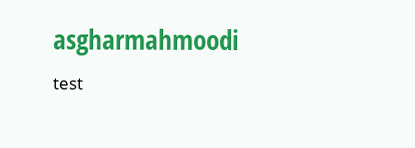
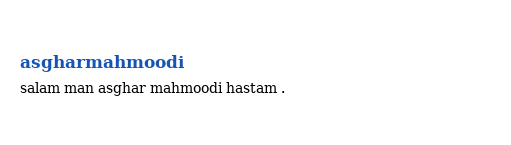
[52,78,83,90] test -> [20,82,285,96] salam man asghar mahmoodi hastam .

